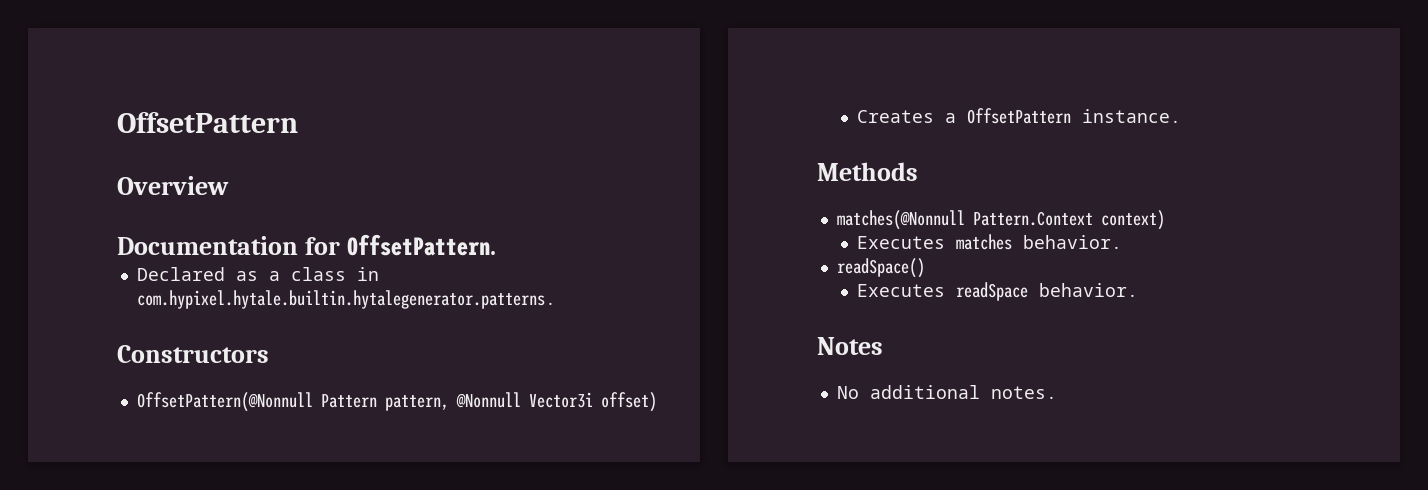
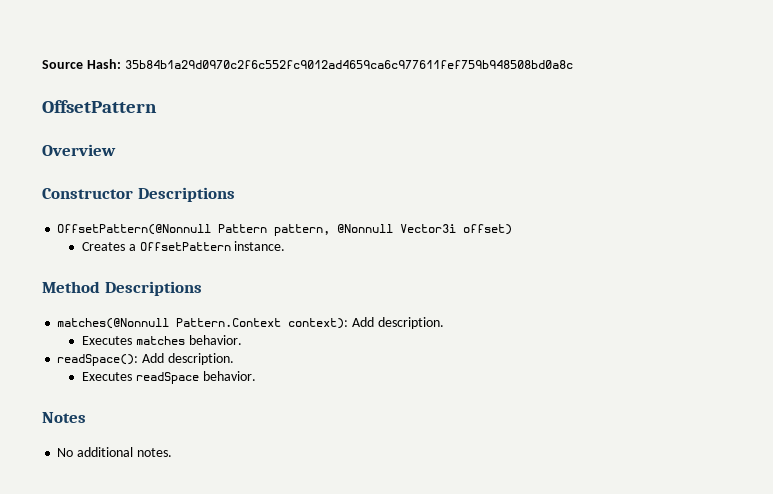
(117, 122) none -> [42,59,573,69] Source Hash: 35b84b1a29d0970c2f6c552fc9012ad4659ca6c977611fef759b948508bd0a8c //
[117,234,496,256] [136,267,379,281] [136,290,556,309] [117,345,269,363] Documentation for OffsetPattern. // Declared as a class in com.hypixel.hytale.builtin.hytalegenerator.patterns. // Constructors -> [42,187,235,202] Constructor Descriptions
[817,162,918,181] Methods -> [42,281,202,296] Method Descriptions
[1100,210,1165,230] context) -> [288,317,444,329] context): Add description.
[836,258,925,278] readSpace() -> [57,353,234,366] readSpace(): Add description.

